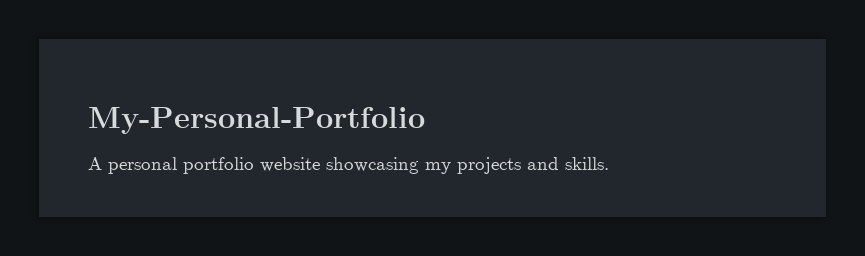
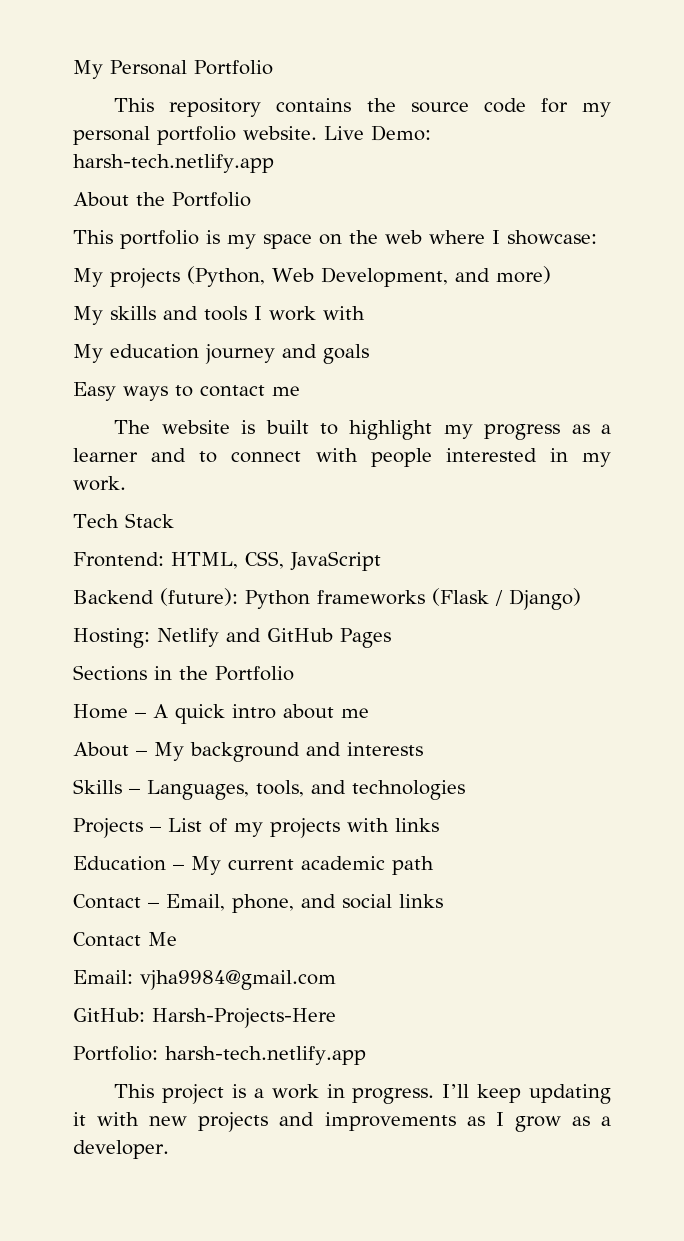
[88,107,425,134] [88,157,609,174] My-Personal-Portfolio // A personal portfolio website showcasing my projects and skills. -> [73,60,273,79] [114,98,611,117] [73,125,431,145] [73,154,274,173] [73,192,251,207] [73,230,597,249] [73,266,551,288] [73,306,365,325] [73,344,369,364] [73,382,300,401] [114,420,612,440] [73,448,611,467] [73,476,126,491] [73,513,174,528] [73,551,381,571] [73,588,581,610] [73,628,391,648] [73,665,294,681] [73,704,369,724] [73,742,423,762] [73,779,465,800] [73,818,439,838] [73,856,434,875] [73,894,443,913] [73,932,177,947] [73,970,336,990] [73,1008,336,1028] [73,1046,366,1065] [114,1084,612,1104] [73,1112,612,1132] [73,1140,169,1159] My Personal Portfolio // This repository contains the source code for my personal portfolio website. Live Demo: harsh-tech.netlify.app // About the Portfolio // This portfolio is my space on the web where I showcase: // My projects (Python, Web Development, and more) // My skills and tools I work with // My education journey and goals // Easy ways to contact me // The website is built to highlight my progress as a learner and to connect with people interested in my work. // Tech Stack // Frontend: HTML, CSS, JavaScript // Backend (future): Python frameworks (Flask / Django) // Hosting: Netlify and GitHub Pages // Sections in the Portfolio // Home – A quick intro about me // About – My background and interests // Skills – Languages, tools, and technologies // Projects – List of my projects with links // Education – My current academic path // Contact – Email, phone, and social links // Contact Me // Email: vjha9984@gmail.com // GitHub: Harsh-Projects-Here // Portfolio: harsh-tech.netlify.app // This project is a work in progress. I’ll keep updating it with new projects and improvements as I grow as a developer.

